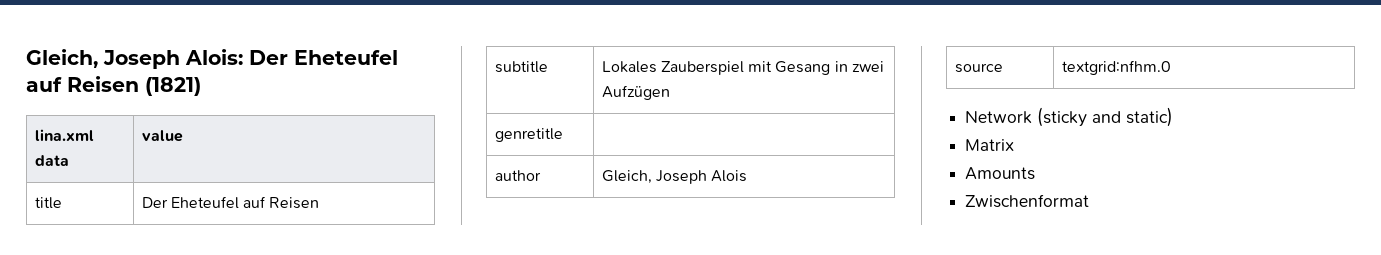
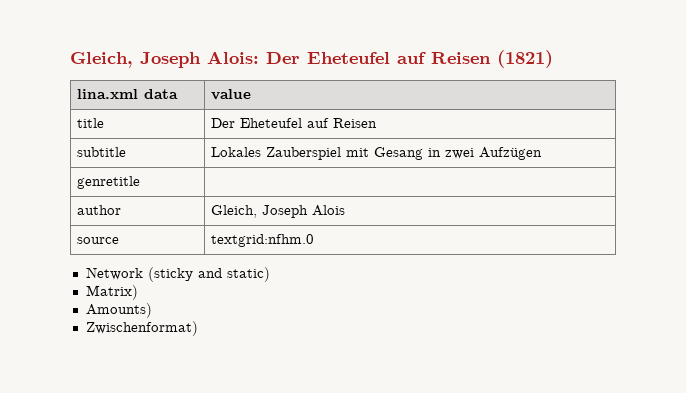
[965,139,1015,151] [965,167,1036,180] [965,194,1090,208] Matrix // Amounts // Zwischenformat -> [85,285,138,300] [85,303,152,318] [85,321,198,336] Matrix) // Amounts) // Zwischenformat)

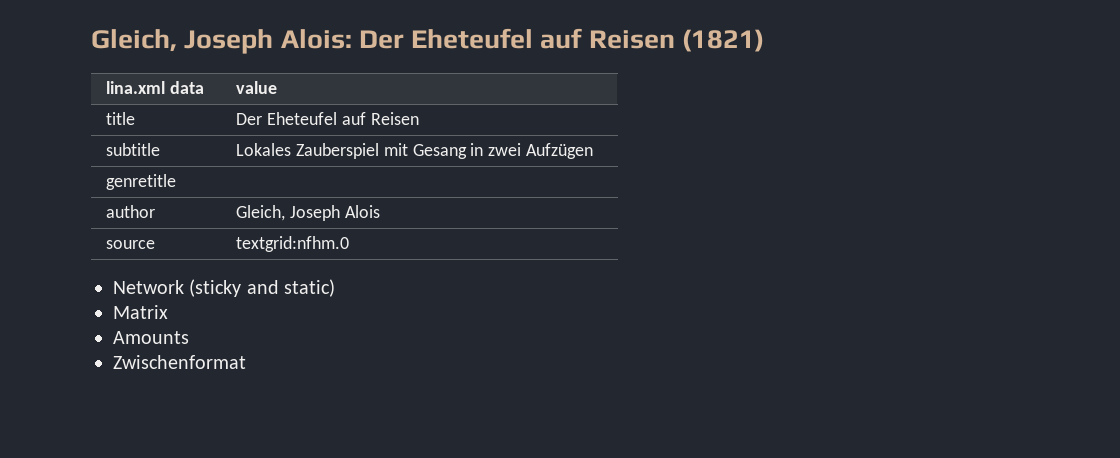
[85,285,138,300] [85,303,152,318] [85,321,198,336] Matrix) // Amounts) // Zwischenformat) -> [113,305,168,319] [113,331,189,344] [113,355,246,369] Matrix // Amounts // Zwischenformat

